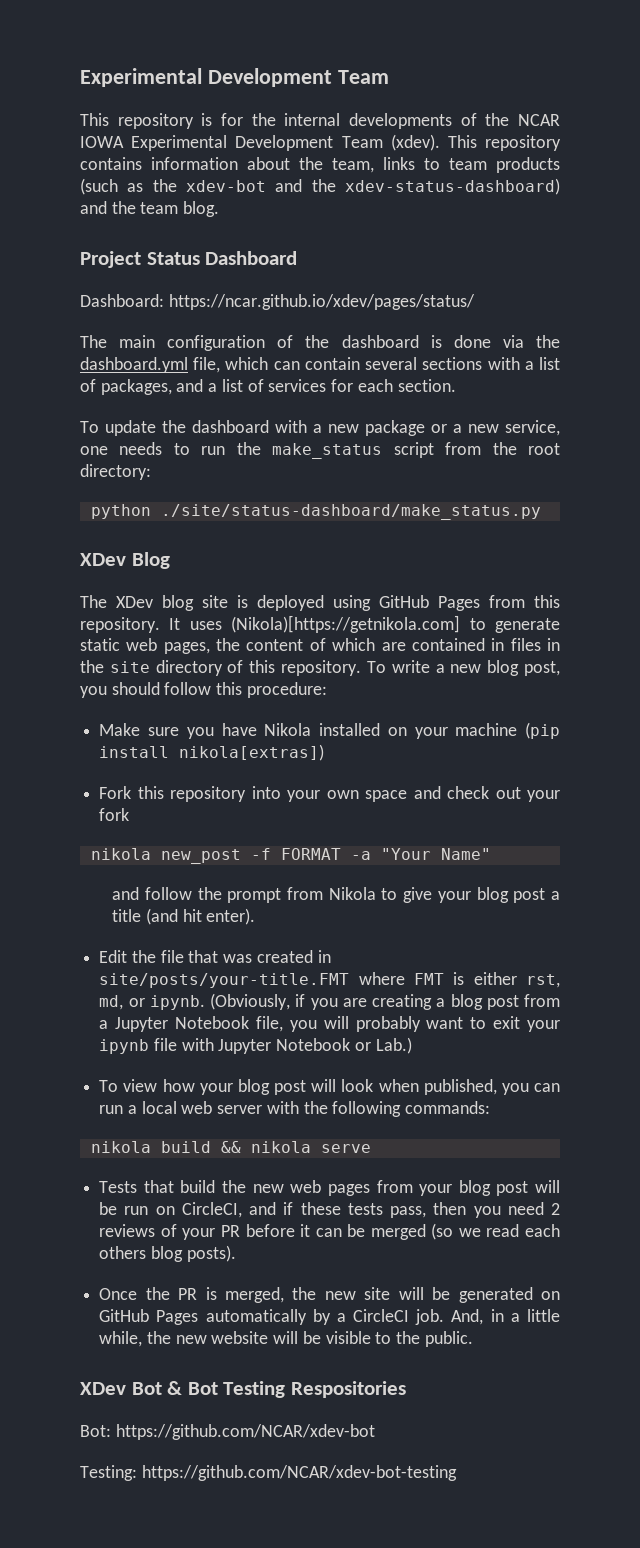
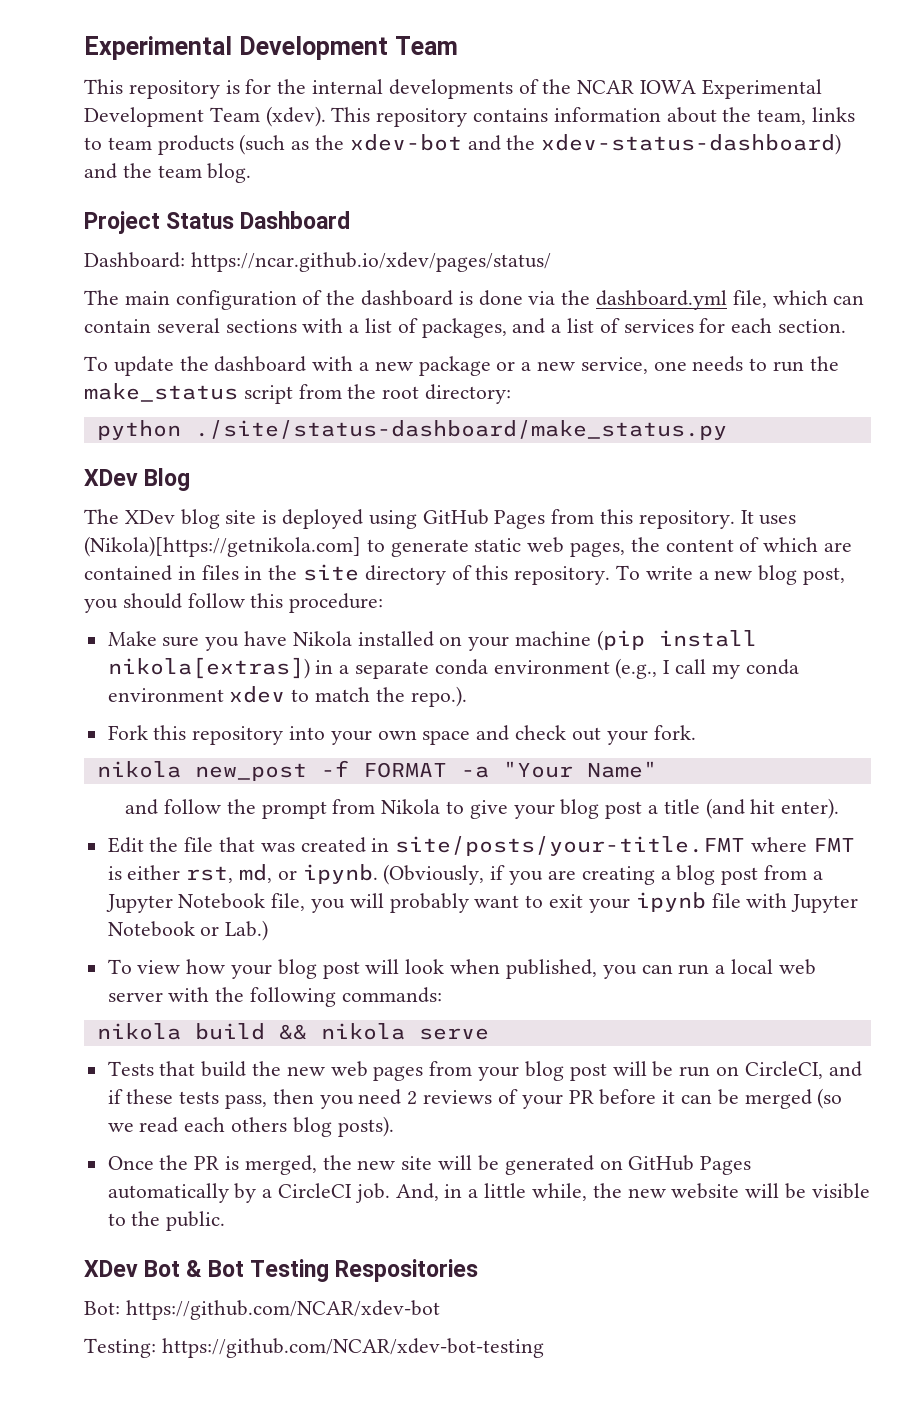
(325, 752) none -> [315,658,799,679] [107,686,467,707] in a separate conda environment (e.g., I call my conda environment xdev to match the repo.).
[99,808,130,821] fork -> [653,725,696,740] fork.

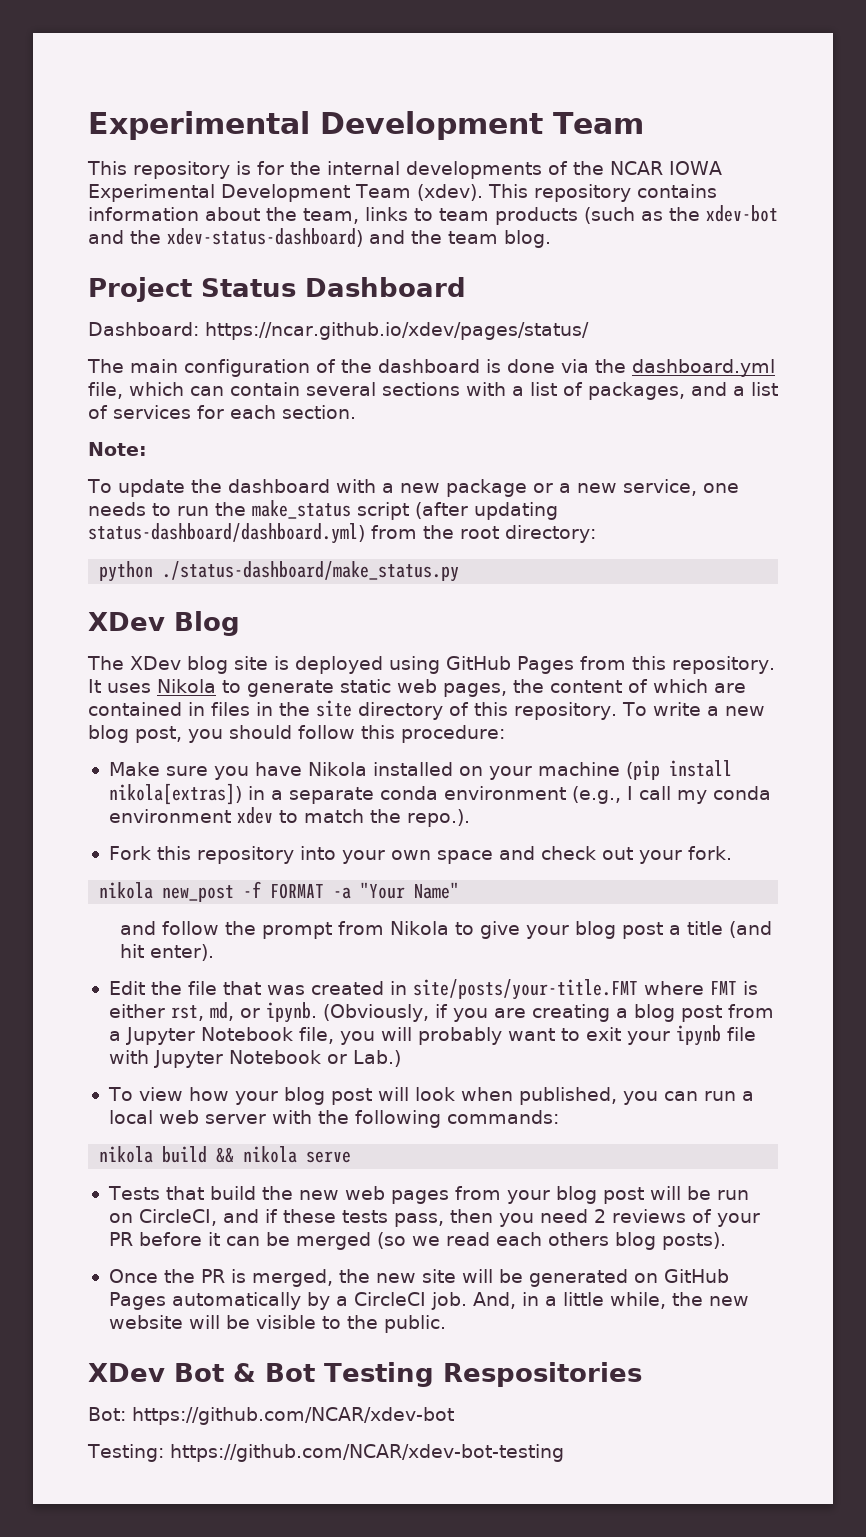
(847, 326) none -> [88,442,147,456] // Note:
(293, 394) none -> [415,502,558,520] [88,523,365,544] (after updating status-dashboard/dashboard.yml)
[194,420,727,440] ./site/status-dashboard/make_status.py -> [162,561,460,582] ./status-dashboard/make_status.py
[84,536,361,557] (Nikola)[https://getnikola.com] -> [157,679,216,693] Nikola

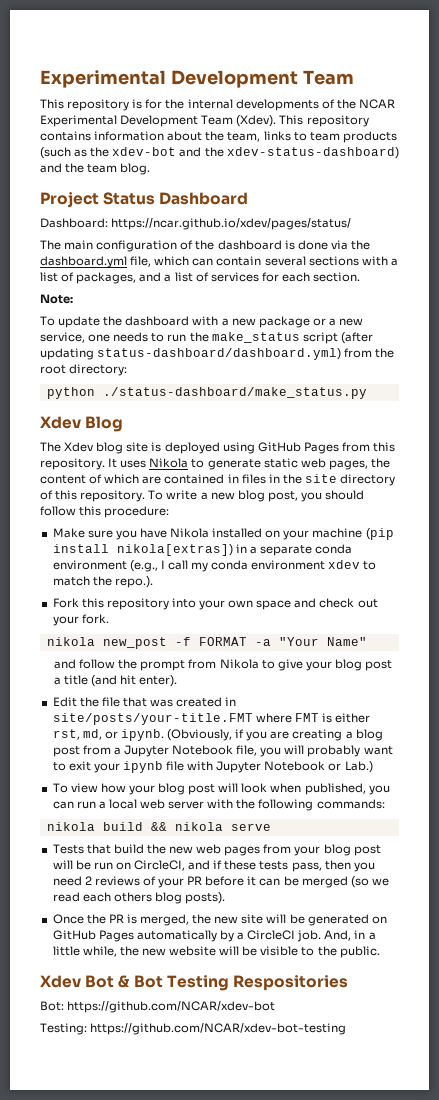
[669,161,722,175] [88,184,483,202] IOWA Experimental Development Team (xdev). -> [40,115,277,127] Experimental Development Team (Xdev).
[88,612,165,631] XDev -> [40,416,81,429] Xdev
[130,656,181,670] XDev -> [64,442,95,452] Xdev
[88,1363,165,1382] XDev -> [40,975,81,988] Xdev

